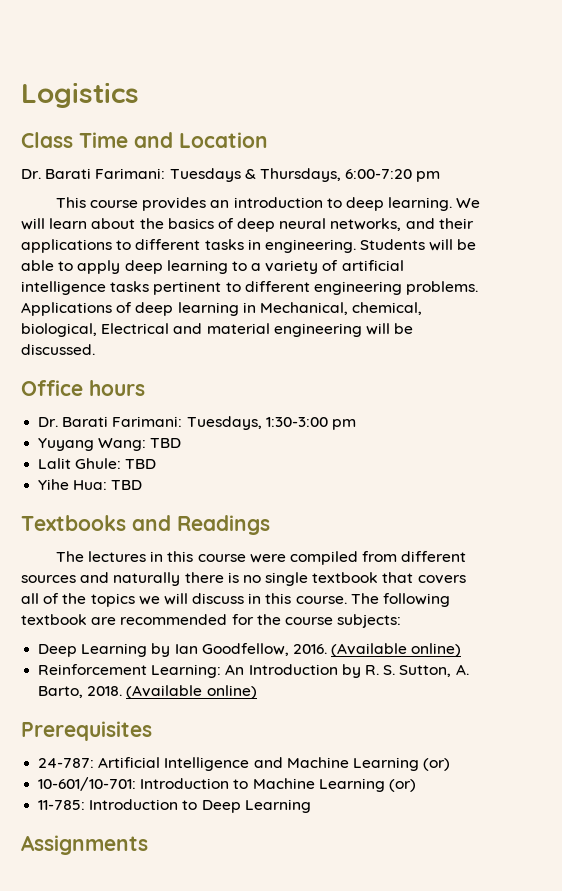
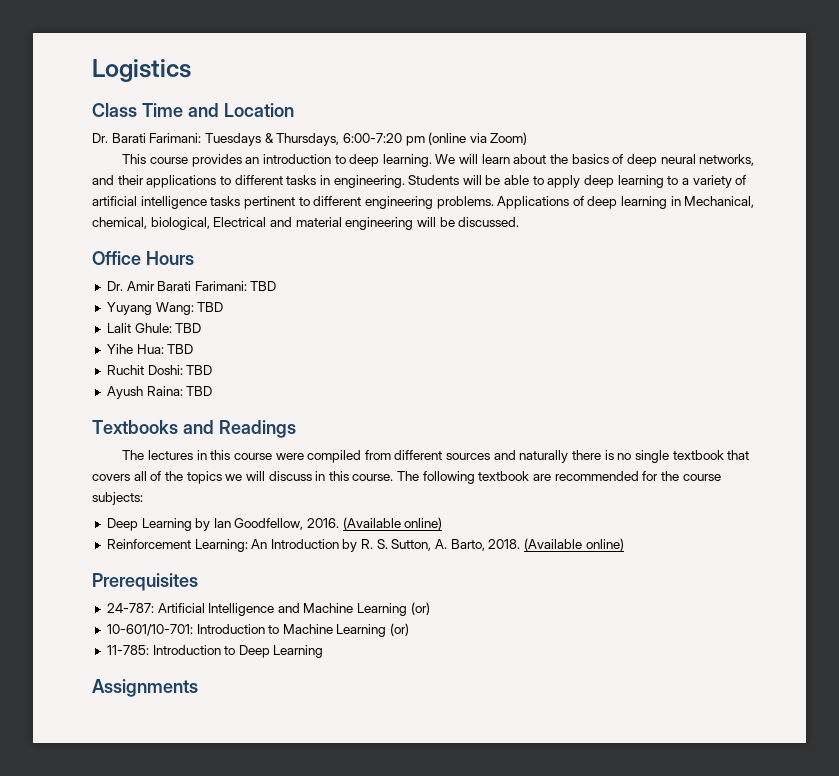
(441, 176) none -> [428,132,528,145] (online via Zoom)
[89,380,145,396] [38,416,356,430] hours // Dr. Barati Farimani: Tuesdays, 1:30-3:00 pm -> [145,251,194,265] [106,281,277,291] Hours // Dr. Amir Barati Farimani: TBD
(143, 485) none -> [106,365,213,375] [106,386,213,399] // Ruchit Doshi: TBD // Ayush Raina: TBD

